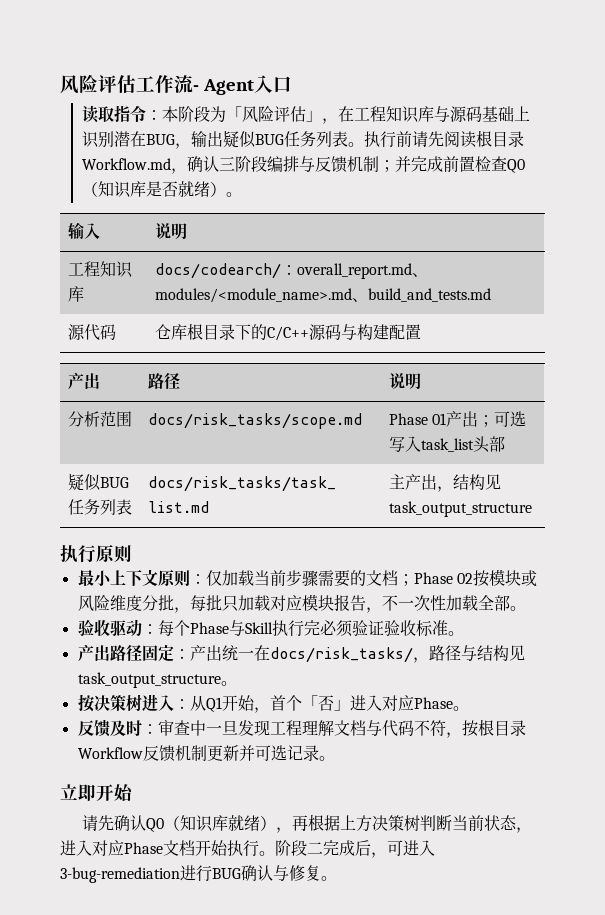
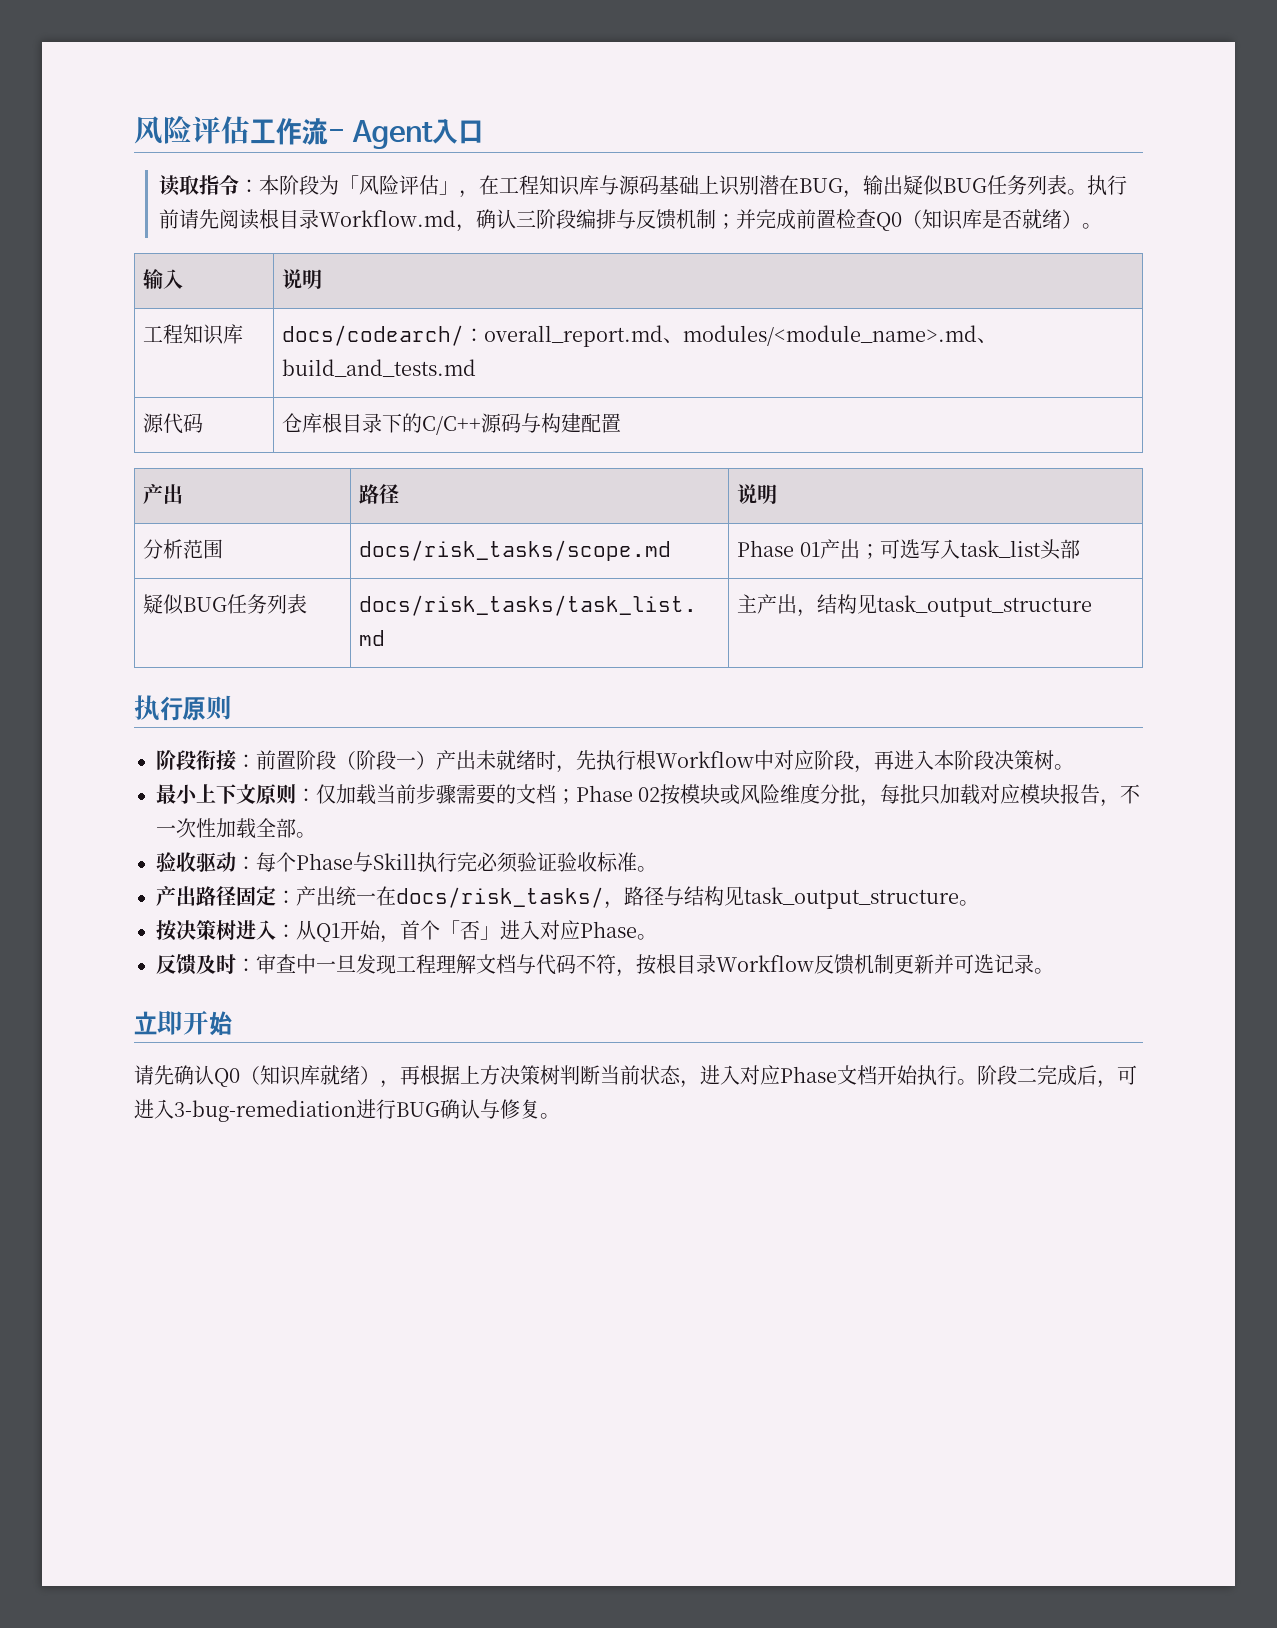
(132, 554) none -> [156,750,1074,773] // 阶段衔接：前置阶段（阶段一）产出未就绪时，先执行根Workflow中对应阶段，再进入本阶段决策树。

